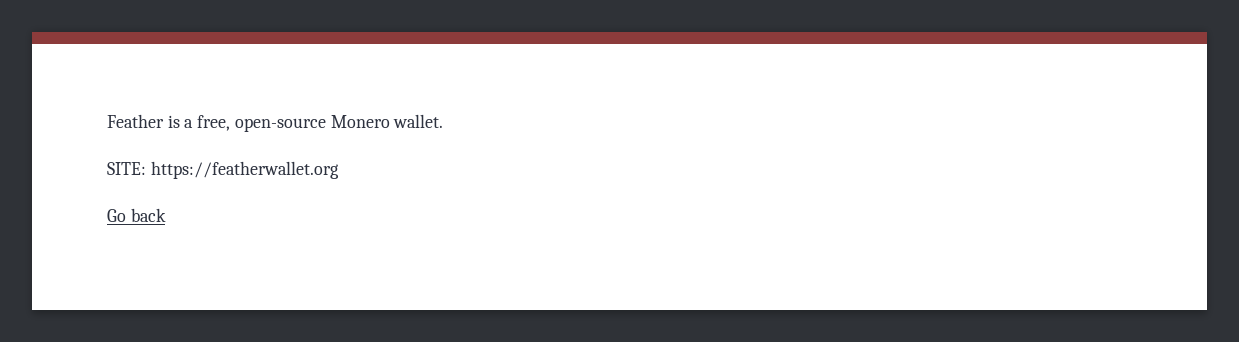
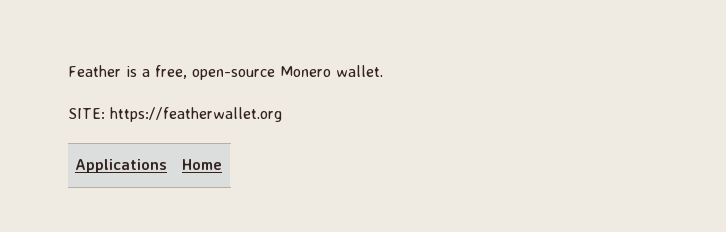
[107,208,166,222] // Go back -> [75,159,168,173] [182,159,223,170] // Applications | Home

